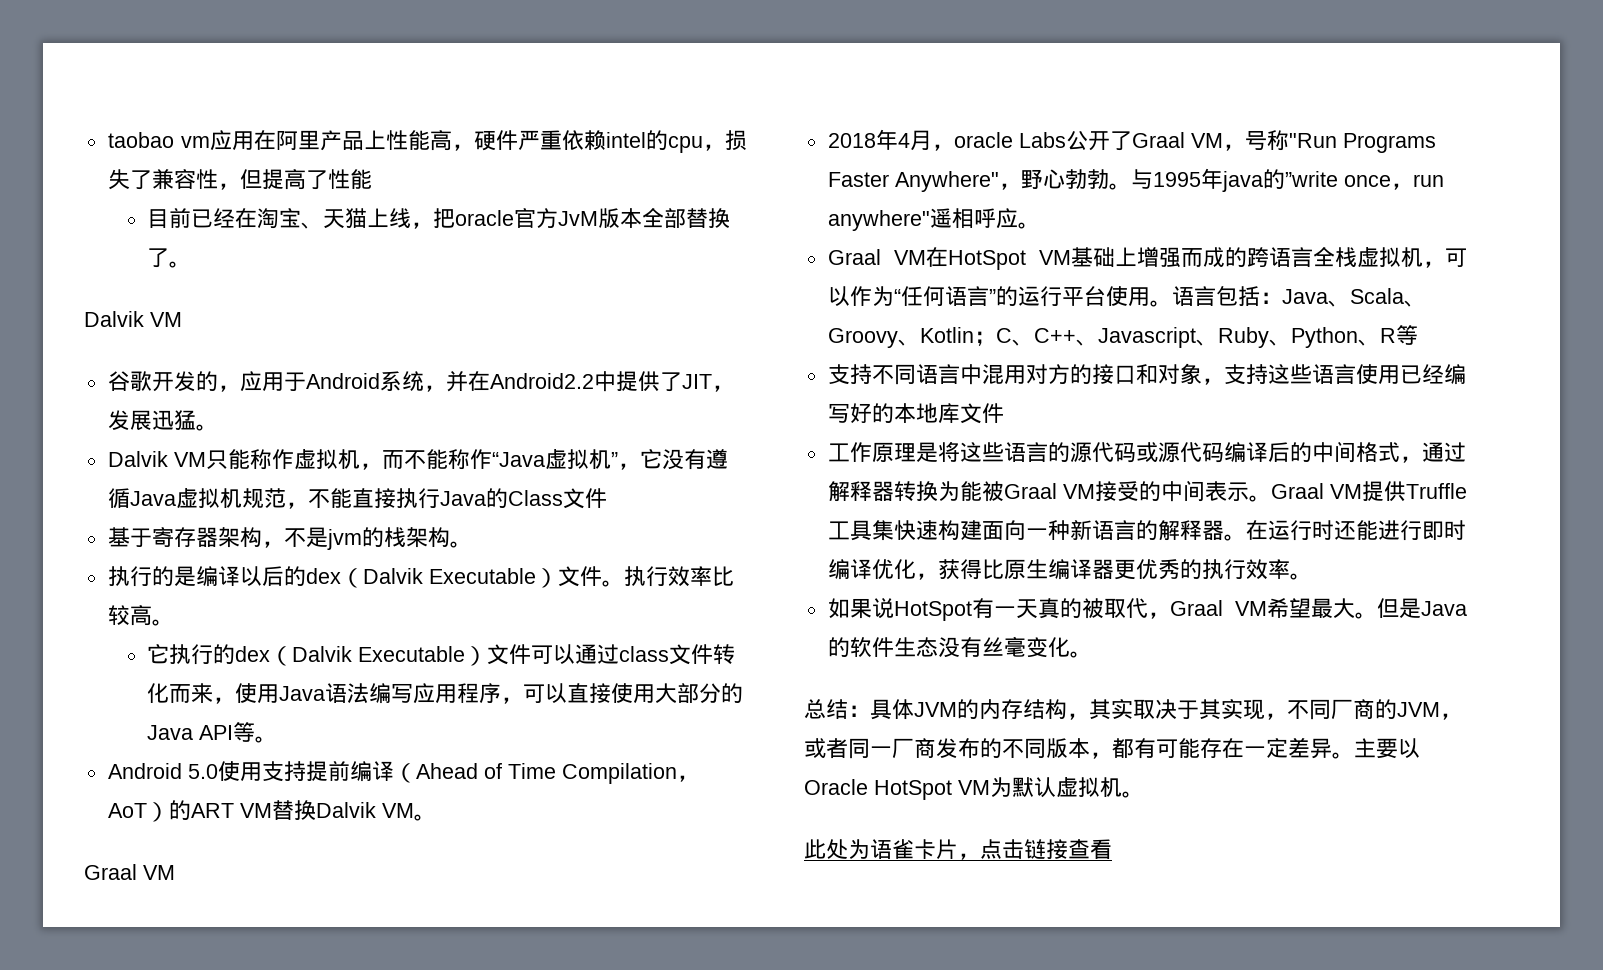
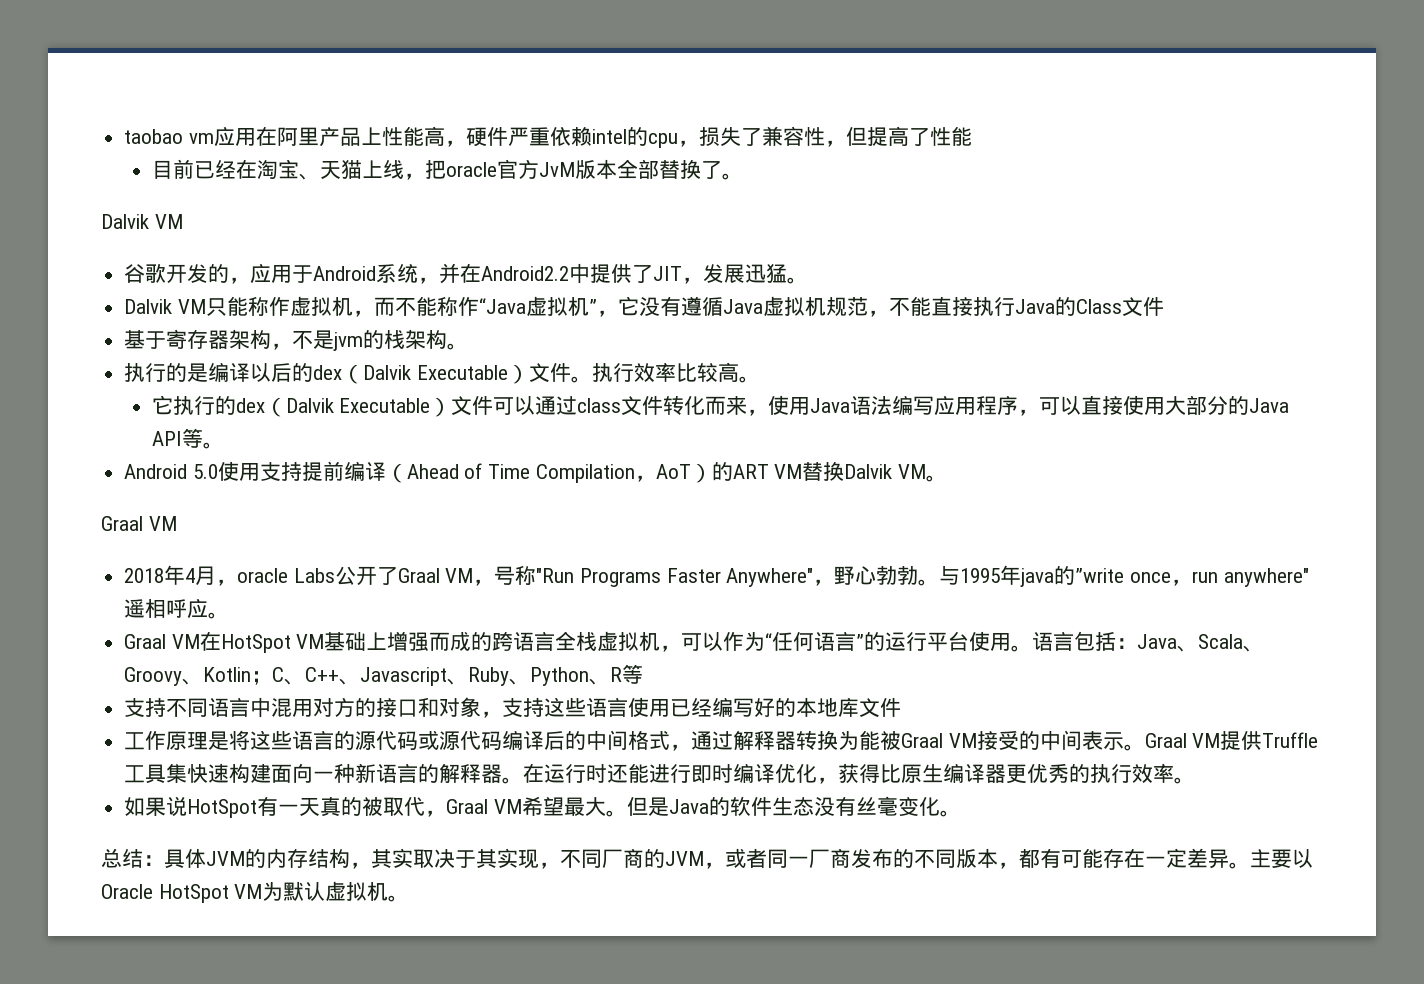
[804,839,1112,860] // 此处为语雀卡片，点击链接查看 -> (410, 898) none

